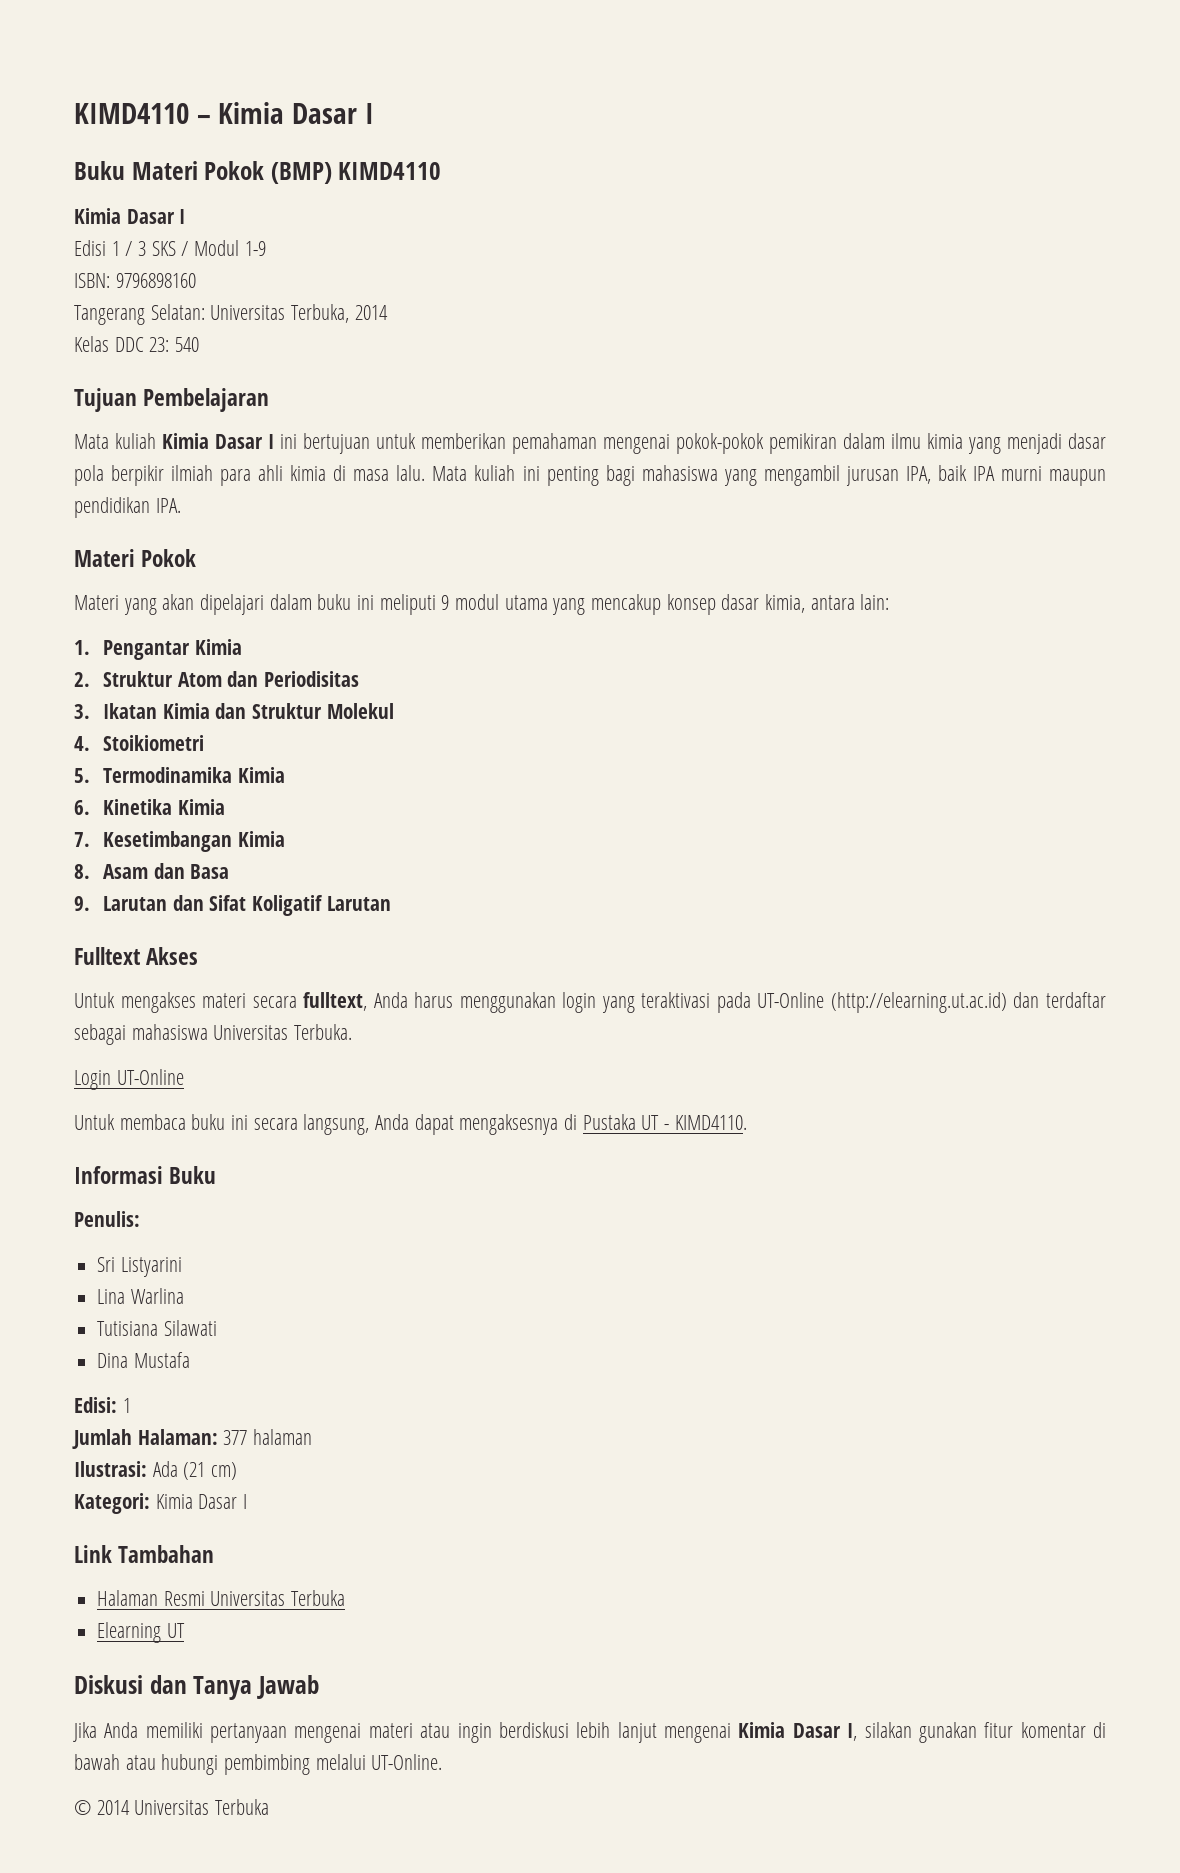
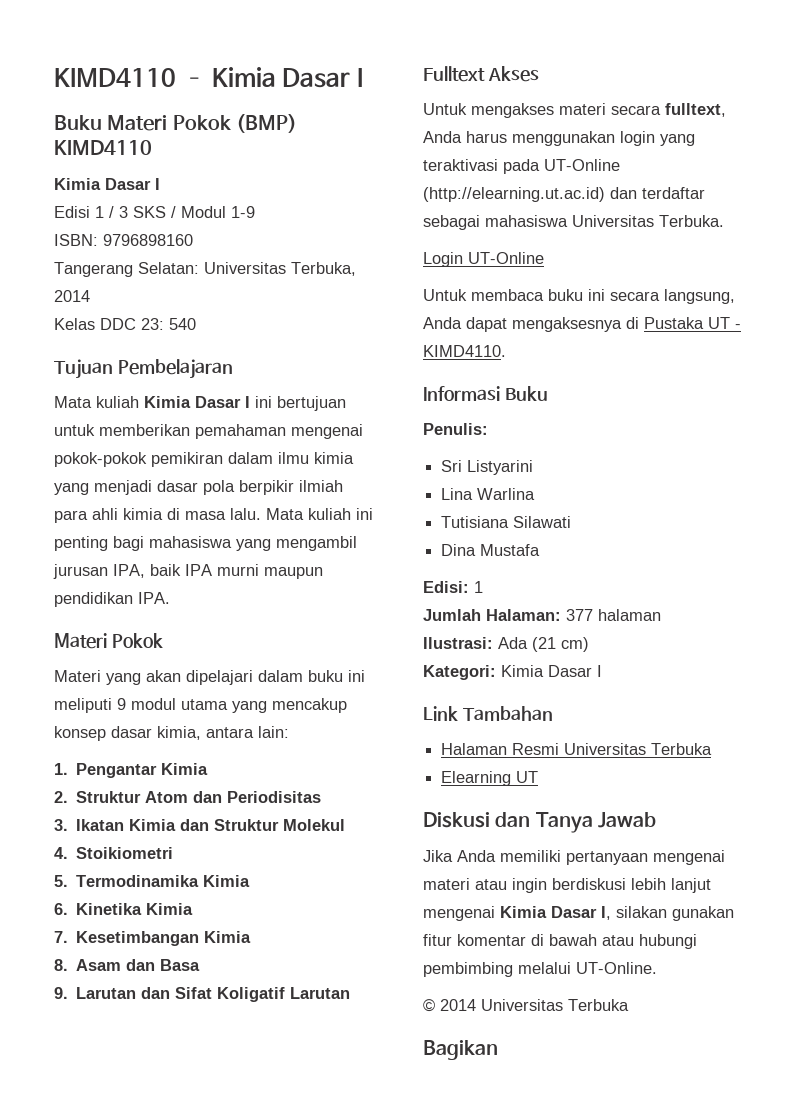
(270, 1807) none -> [423,1040,498,1060] // Bagikan

